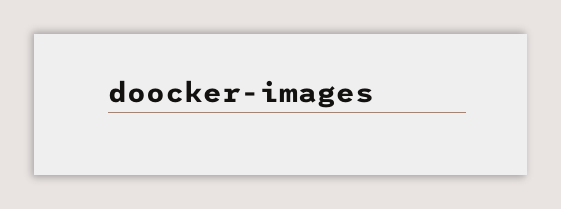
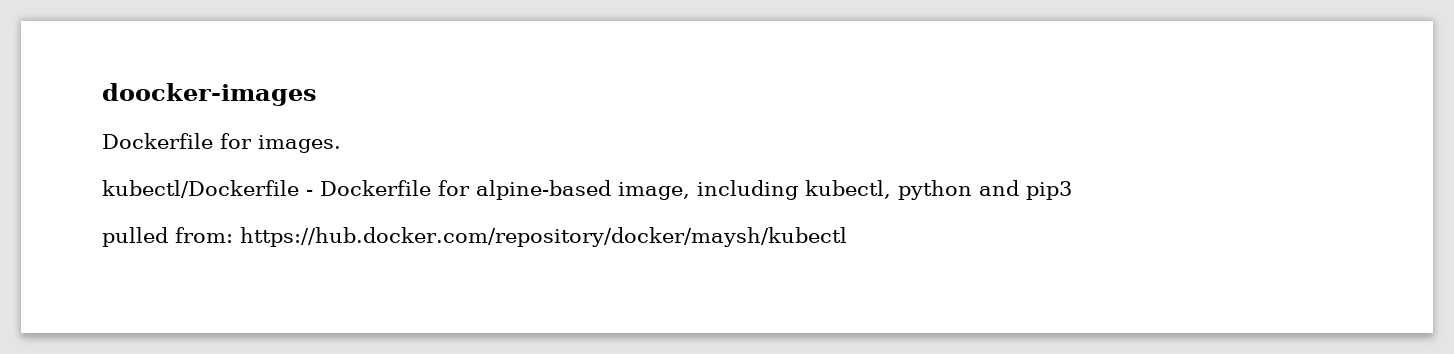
(374, 94) none -> [102,133,341,153] [102,180,1072,200] [102,227,847,247] // Dockerfile for images. // kubectl/Dockerfile - Dockerfile for alpine-based image, including kubectl, python and pip3 // pulled from: https://hub.docker.com/repository/docker/maysh/kubectl

